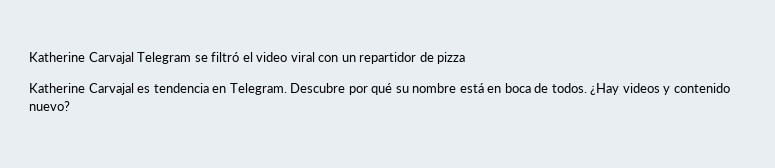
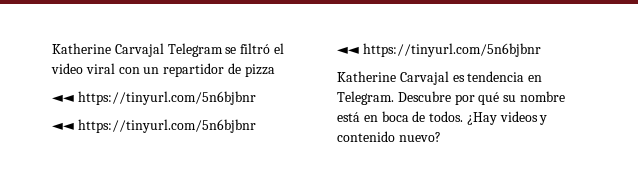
(466, 58) none -> [52,91,256,105] [52,119,256,133] [337,43,541,57] // ◄◄ https://tinyurl.com/5n6bjbnr // ◄◄ https://tinyurl.com/5n6bjbnr // ◄◄ https://tinyurl.com/5n6bjbnr

